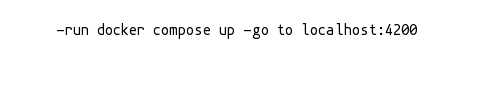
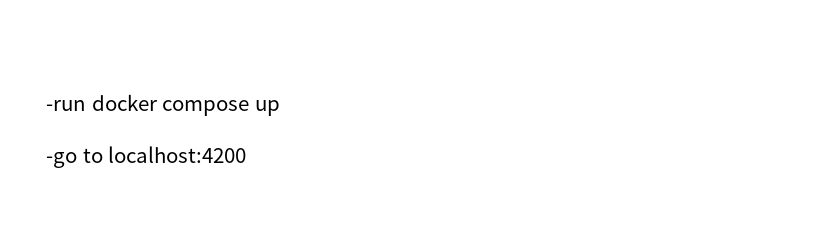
(235, 33) none -> (280, 108) //

